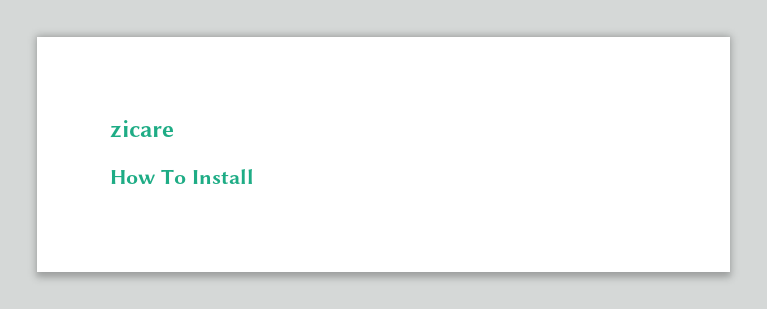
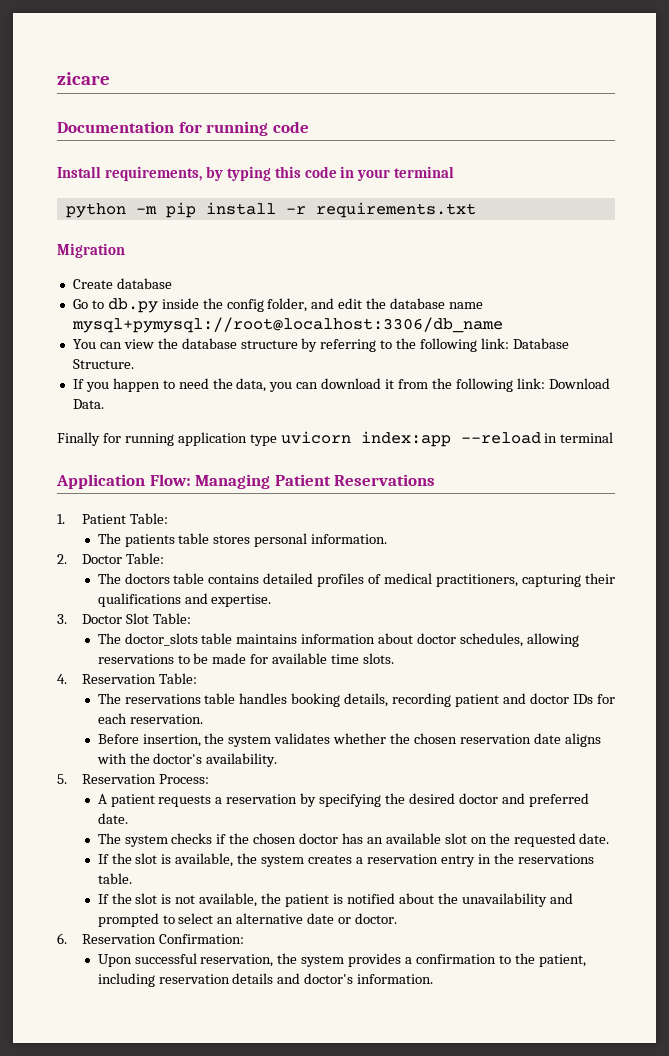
[110,169,254,184] How To Install -> [57,121,309,136] [57,166,455,181] [65,202,476,218] [57,243,125,258] [72,278,172,289] [72,298,484,313] [71,317,503,333] [72,338,569,352] [72,359,134,369] [72,378,610,392] [72,399,104,409] [57,431,614,447] [56,474,436,489] [57,513,168,524] [97,533,388,547] [57,553,164,564] [97,573,615,587] [97,593,272,607] [57,613,191,624] [97,633,579,647] [97,653,395,664] [57,673,197,684] [97,693,615,707] [97,713,203,724] [97,733,601,747] [96,753,278,767] [57,774,209,784] [97,793,589,807] [97,813,128,824] [97,833,610,847] [97,853,594,867] [97,873,132,884] [97,893,573,907] [97,913,398,927] [57,933,244,944] [97,953,586,967] [97,973,434,987] Documentation for running code // Install requirements, by typing this code in your terminal // python -m pip install -r requirements.txt // Migration // Create database // Go to db.py inside the config folder, and edit the database name mysql+pymysql://root@localhost:3306/db_name // You can view the database structure by referring to the following link: Database Structure. // If you happen to need the data, you can download it from the following link: Download Data. // Finally for running application type uvicorn index:app --reload in terminal // Application Flow: Managing Patient Reservations // 1. Patient Table: // The patients table stores personal information. // 2. Doctor Table: // The doctors table contains detailed profiles of medical practitioners, capturing their qualifications and expertise. // 3. Doctor Slot Table: // The doctor_slots table maintains information about doctor schedules, allowing reservations to be made for available time slots. // 4. Reservation Table: // The reservations table handles booking details, recording patient and doctor IDs for each reservation. // Before insertion, the system validates whether the chosen reservation date aligns with the doctor's availability. // 5. Reservation Process: // A patient requests a reservation by specifying the desired doctor and preferred date. // The system checks if the chosen doctor has an available slot on the requested date. // If the slot is available, the system creates a reservation entry in the reservations table. // If the slot is not available, the patient is notified about the unavailability and prompted to select an alternative date or doctor. // 6. Reservation Confirmation: // Upon successful reservation, the system provides a confirmation to the patient, including reservation details and doctor's information.

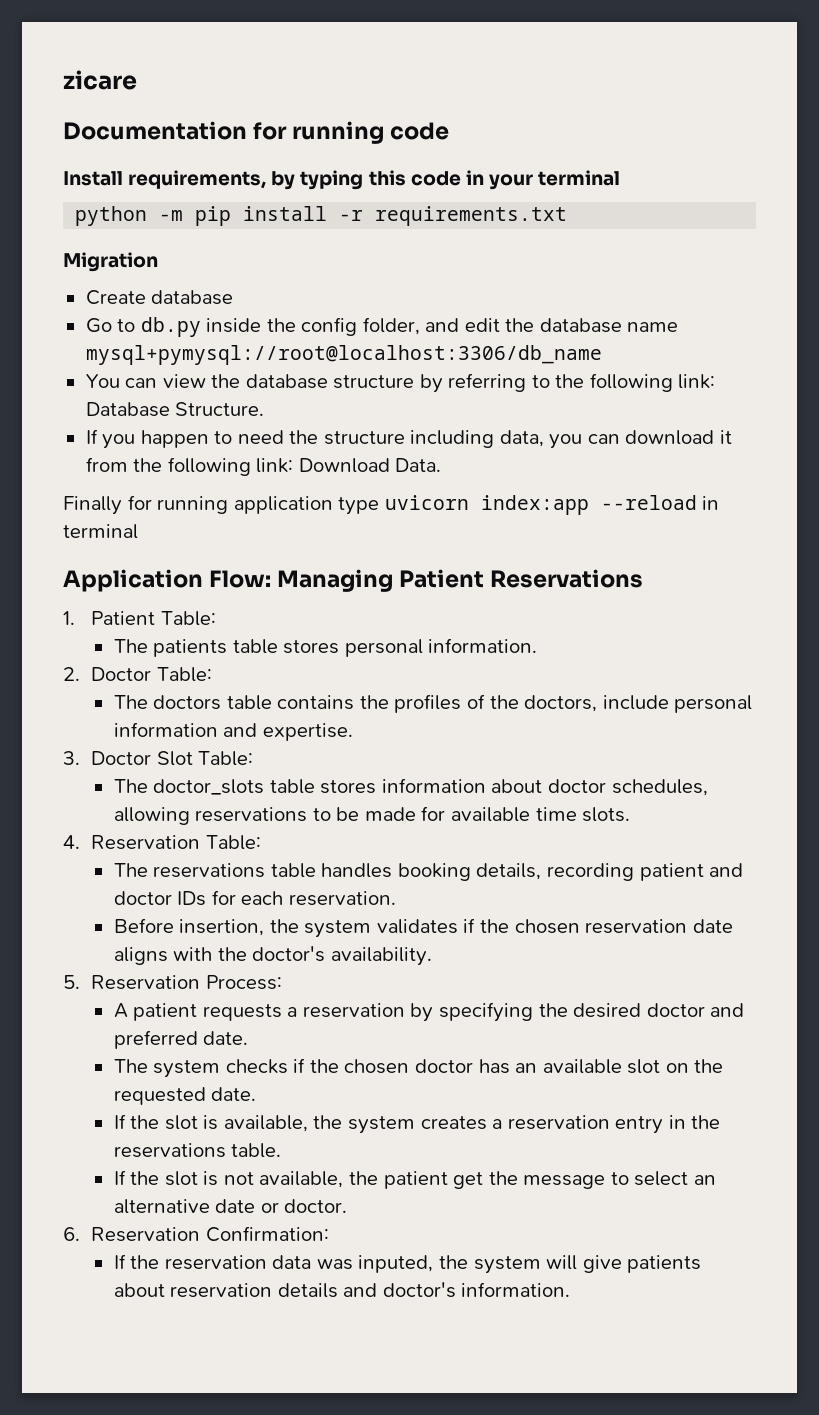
(233, 383) none -> [323,430,495,448] structure including
[263,573,314,584] detailed -> [359,695,389,709] the
[384,573,615,587] [97,593,181,607] medical practitioners, capturing their qualifications -> [489,695,753,713] [113,722,218,737] the doctors, include personal information
[236,634,298,644] maintains -> [320,780,377,794] stores
[333,733,387,744] whether -> [463,918,476,933] if
[332,893,573,907] [97,913,159,927] is notified about the unavailability and prompted -> [453,1171,606,1189] get the message
[97,953,586,967] [97,973,155,987] Upon successful reservation, the system provides a confirmation to the patient, including -> [113,1254,702,1274] [113,1283,165,1297] If the reservation data was inputed, the system will give patients about

